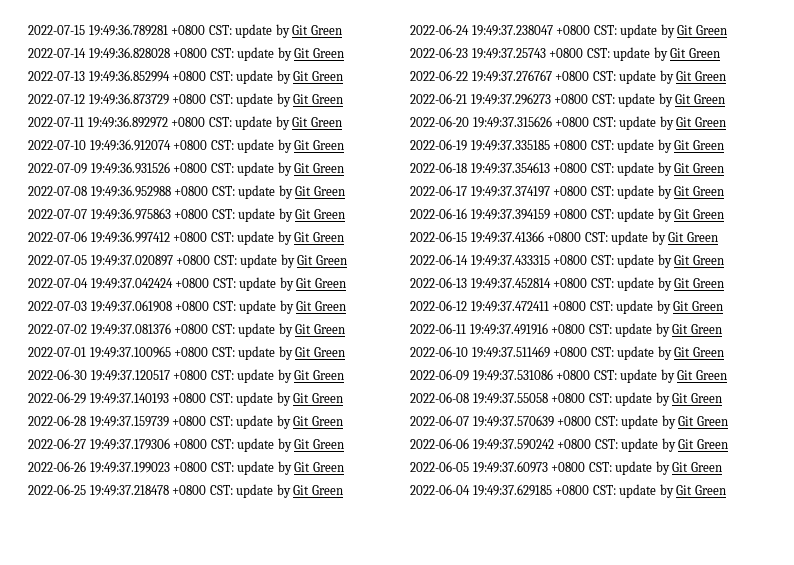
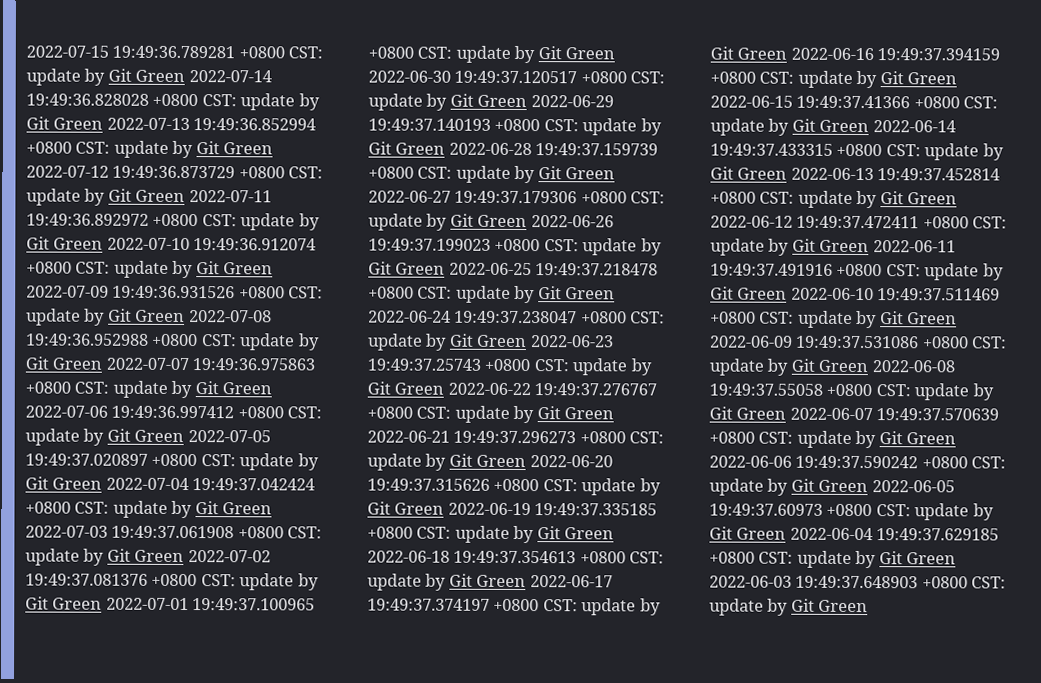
(726, 490) none -> [709,575,1007,589] [709,598,869,616] 2022-06-03 19:49:37.648903 +0800 CST: update by Git Green

